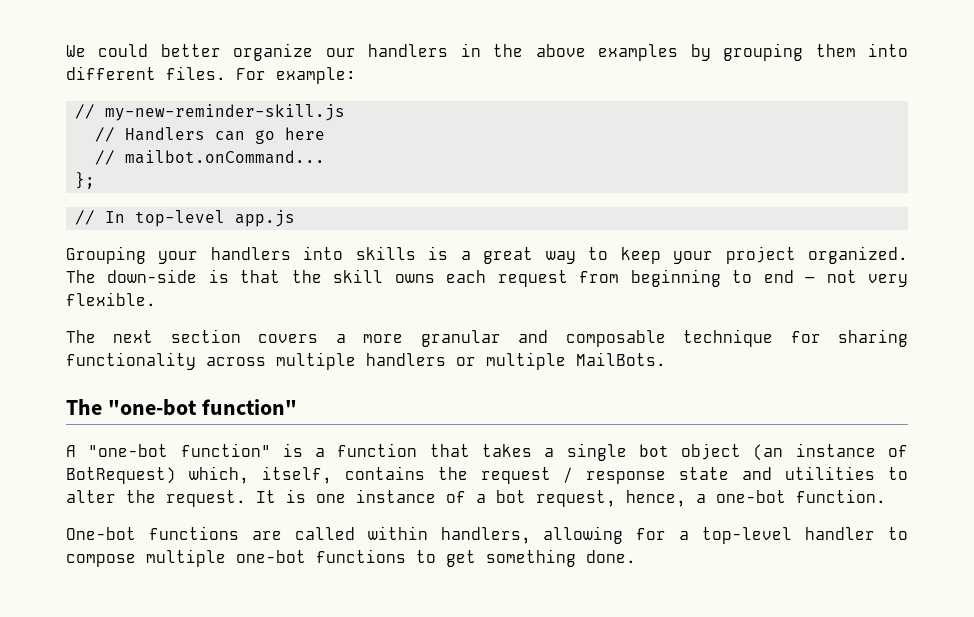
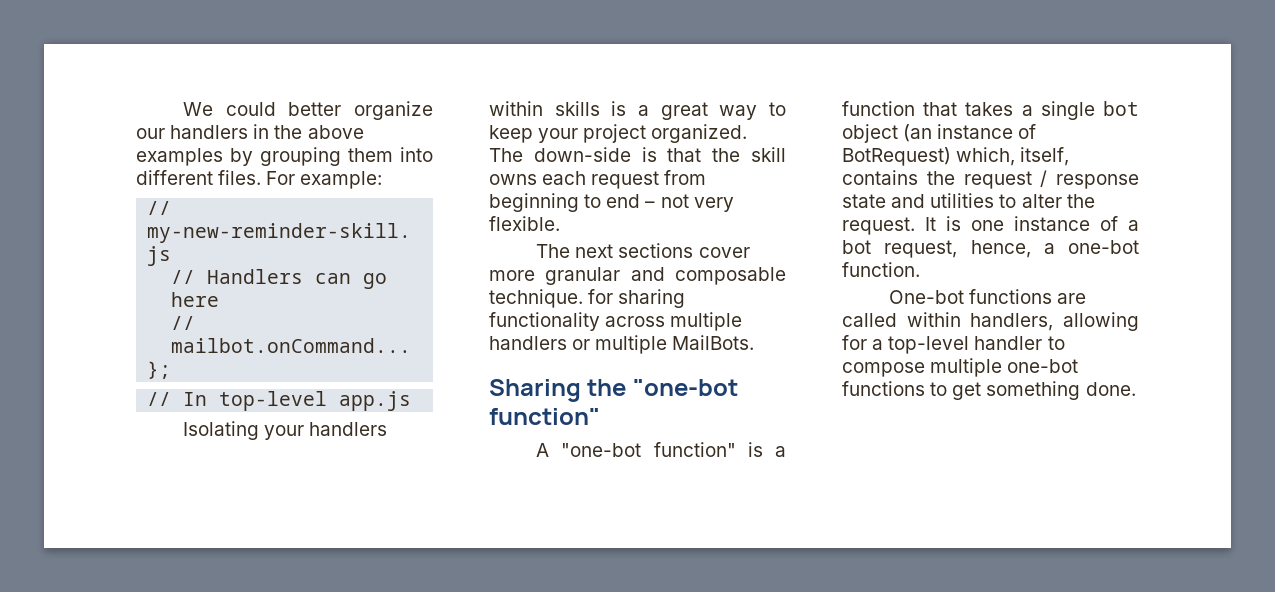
[66,246,146,264] Grouping -> [183,421,260,440] Isolating
[303,246,344,260] into -> [489,101,543,116] within
[170,329,346,343] section covers a -> [618,243,750,258] sections cover
[683,329,774,347] technique -> [489,289,583,308] technique.
[66,399,102,415] The -> [489,379,627,402] Sharing the

